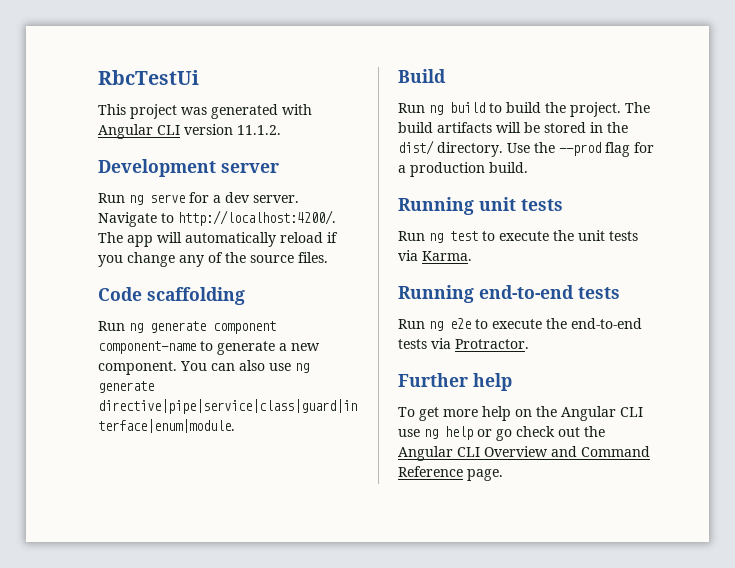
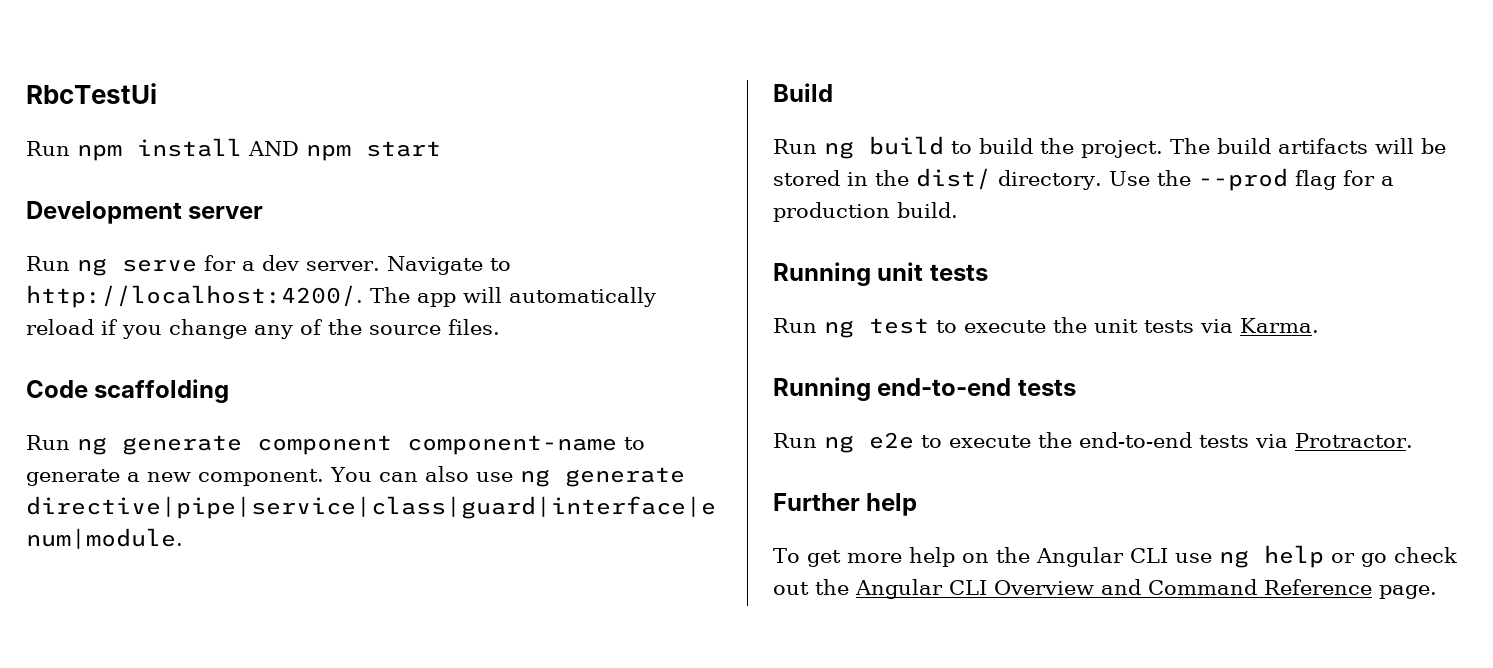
[98,104,312,119] [98,124,281,139] This project was generated with Angular CLI version 11.1.2. -> [26,138,441,161] Run npm install AND npm start

